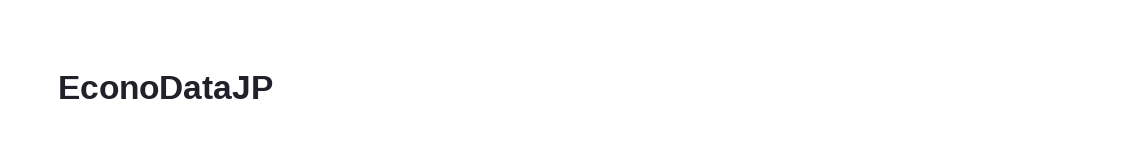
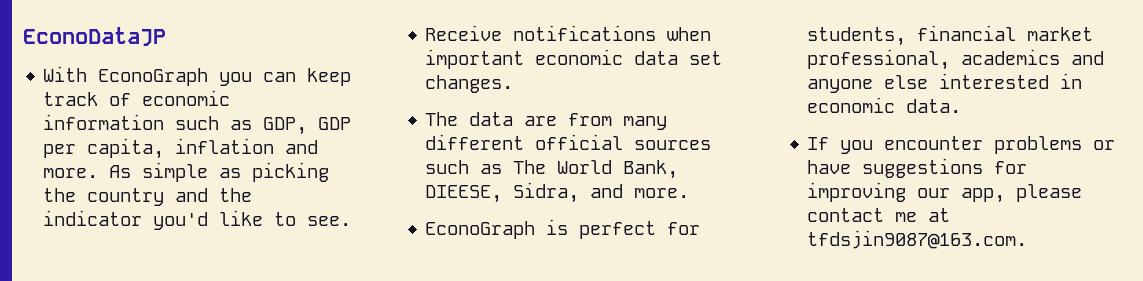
(273, 87) none -> [43,66,352,86] [43,90,231,106] [43,114,352,135] [43,138,319,159] [43,162,330,182] [43,188,253,206] [43,210,352,230] [425,25,712,41] [425,49,723,69] [425,75,514,93] [425,112,668,130] [425,134,712,150] [425,160,679,179] [425,182,690,203] [425,219,701,239] [807,25,1094,46] [807,49,1105,70] [807,73,1083,93] [807,97,962,113] [807,136,1116,154] [807,158,1028,178] [807,182,1083,203] [807,208,951,222] [807,230,1028,249] // With EconoGraph you can keep track of economic information such as GDP, GDP per capita, inflation and more. As simple as picking the country and the indicator you'd like to see. // Receive notifications when important economic data set changes. // The data are from many different official sources such as The World Bank, DIEESE, Sidra, and more. // EconoGraph is perfect for students, financial market professional, academics and anyone else interested in economic data. // If you encounter problems or have suggestions for improving our app, please contact me at tfdsjin9087@163.com.

